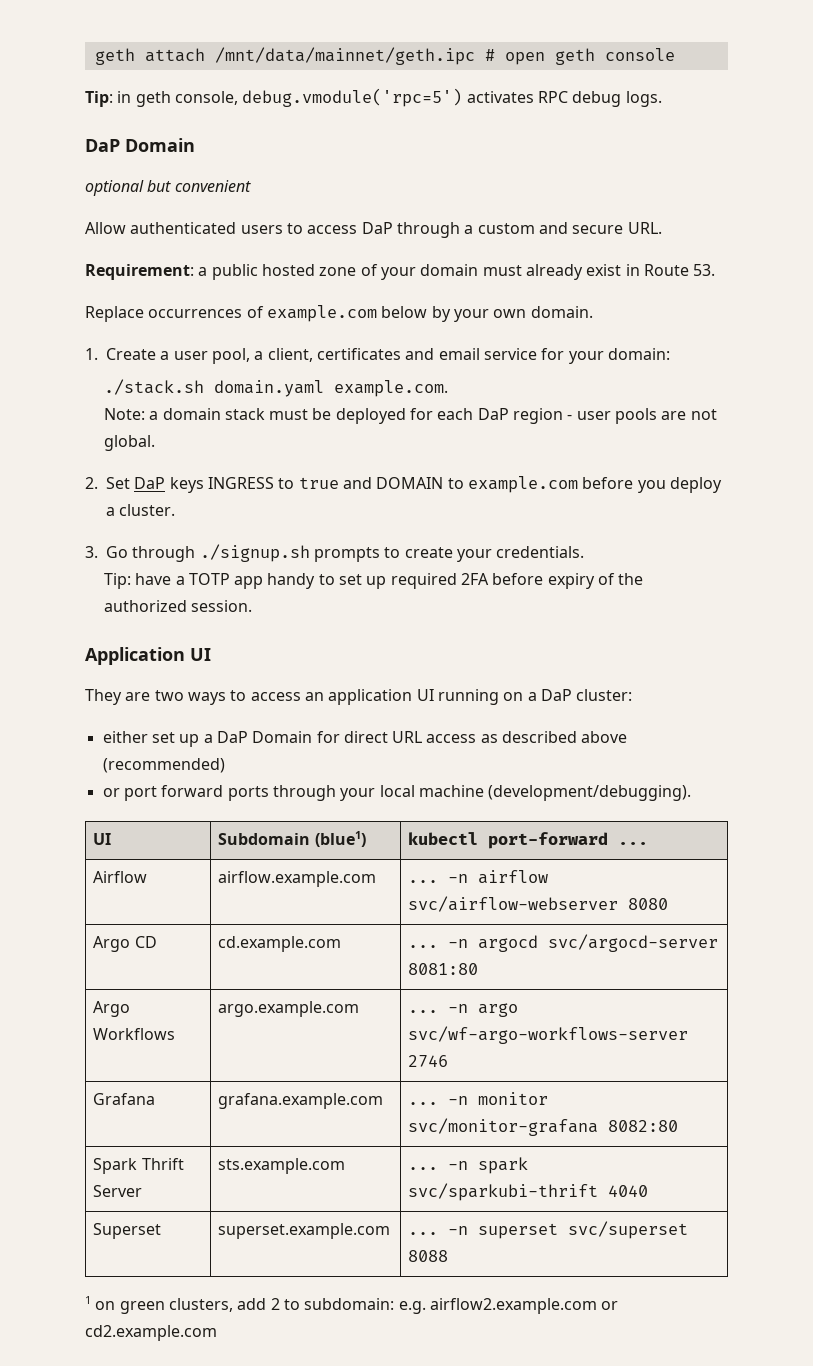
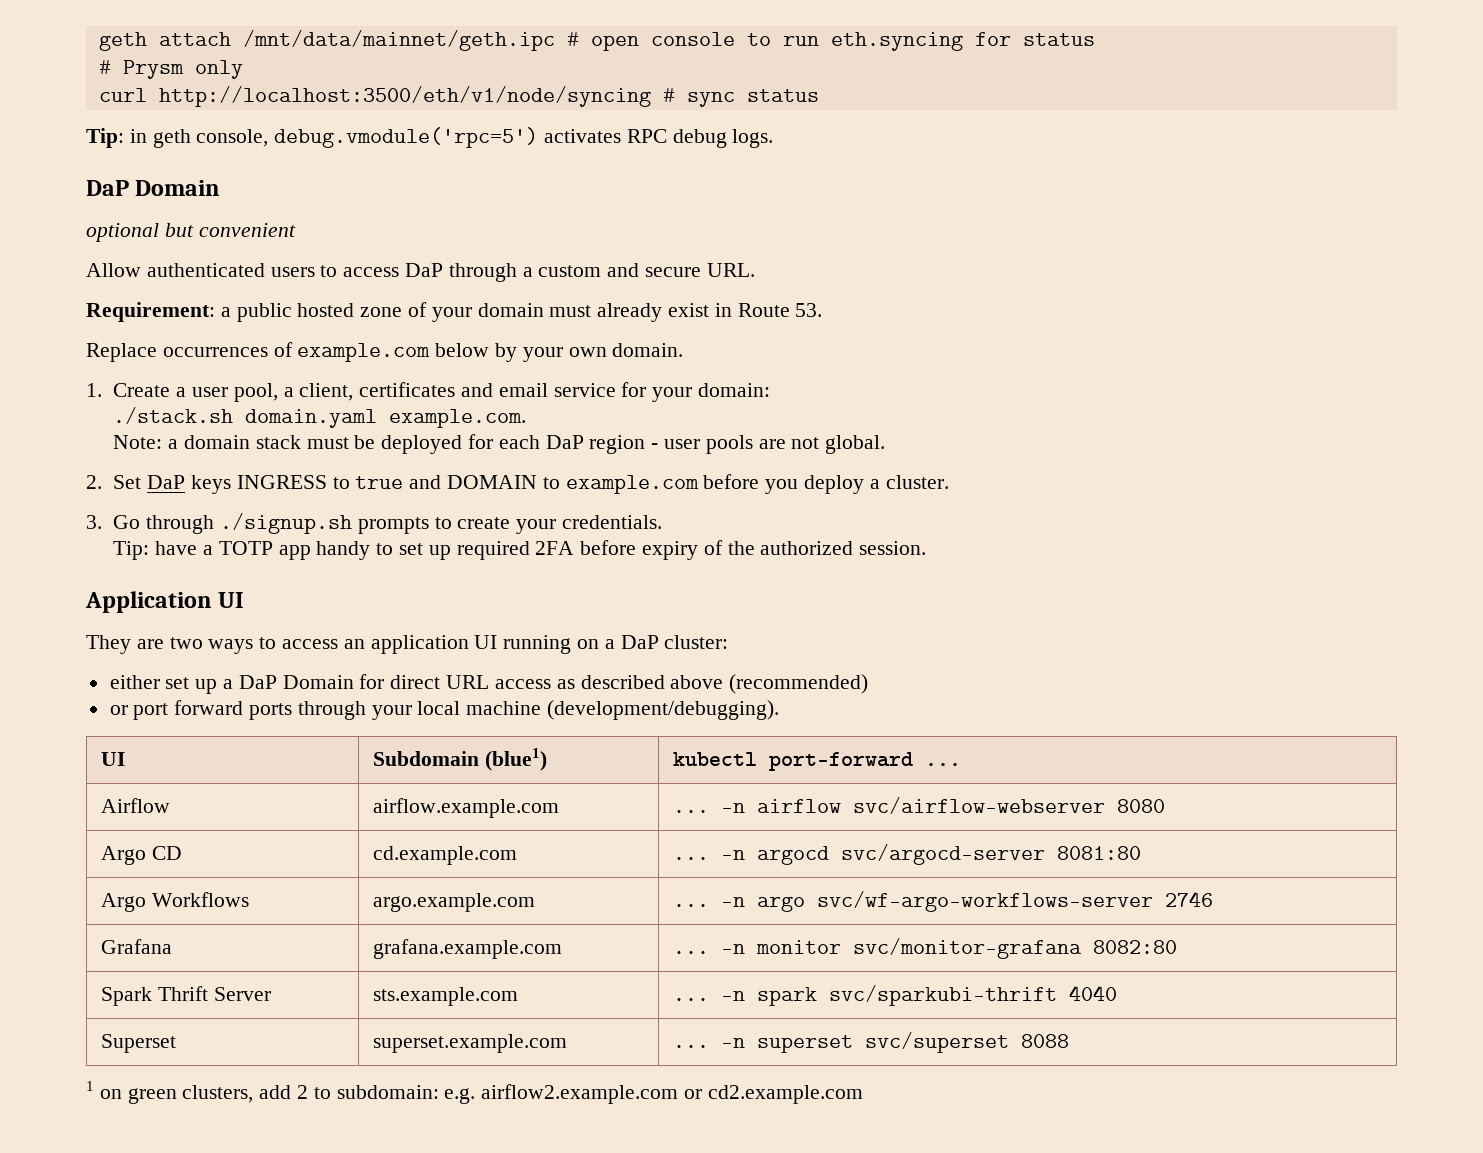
[554,48,595,65] geth -> (639, 43) none
(675, 54) none -> [746,32,1095,51] [98,60,243,79] [98,86,819,107] to run eth.syncing for status // # Prysm only // curl http://localhost:3500/eth/v1/node/syncing # sync status

